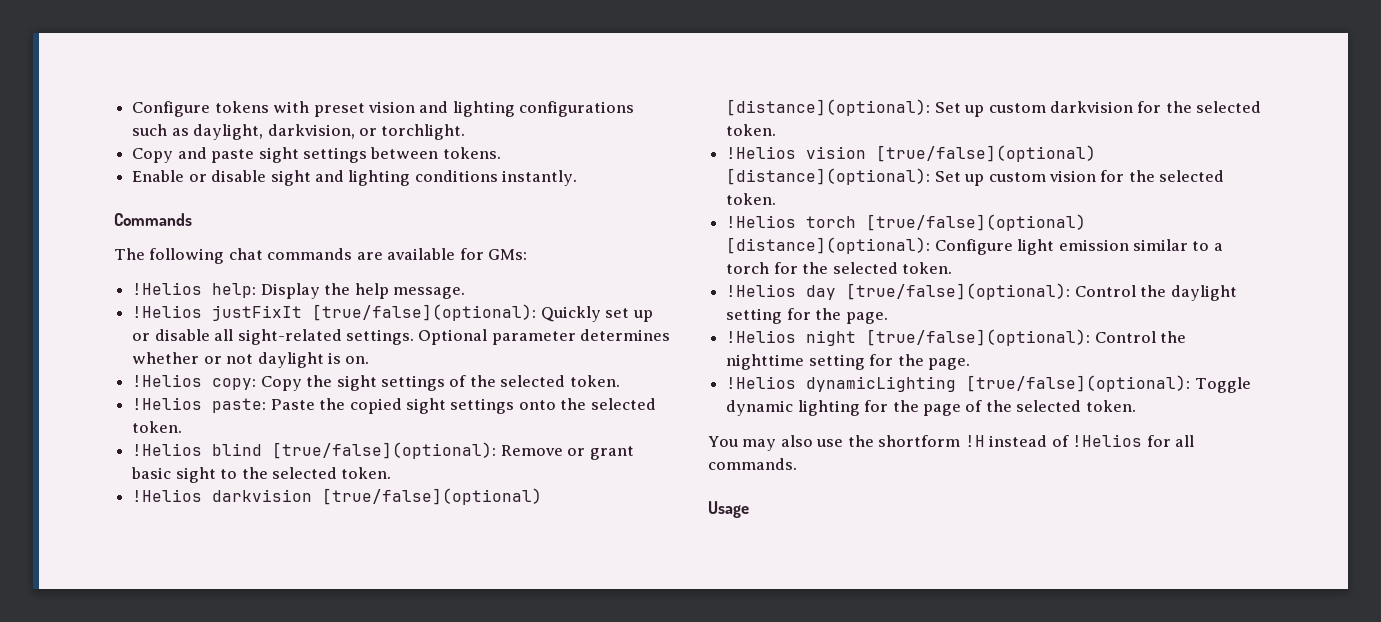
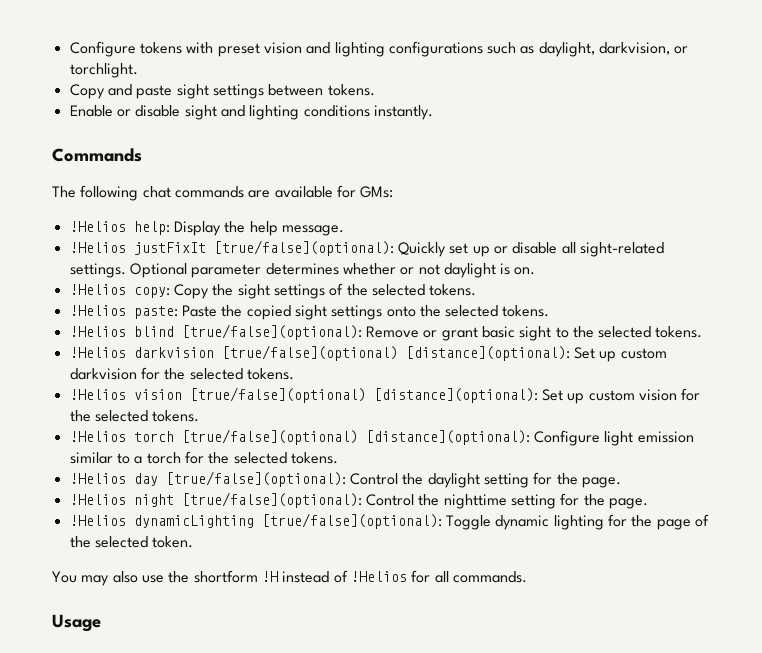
[569,375,620,387] token. -> [429,284,477,296] tokens.
[132,421,183,433] token. -> [502,305,550,317] tokens.
[341,467,392,479] token. -> [655,326,703,338] tokens.
[726,124,777,136] token. -> [246,368,294,380] tokens.
[726,193,777,205] token. -> [152,410,200,422] tokens.
[901,262,952,274] token. -> [290,452,338,464] tokens.

